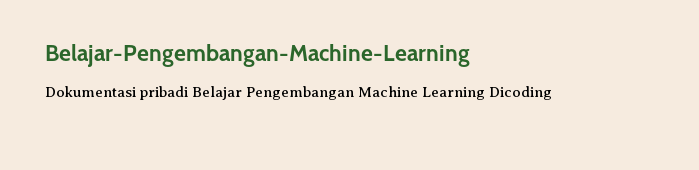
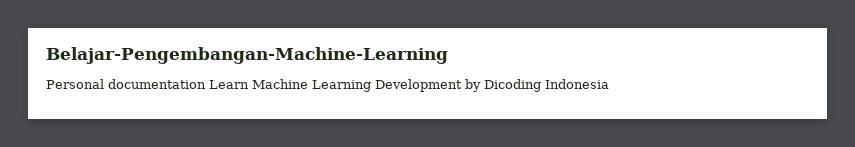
[45,86,553,100] Dokumentasi pribadi Belajar Pengembangan Machine Learning Dicoding -> [46,79,609,92] Personal documentation Learn Machine Learning Development by Dicoding Indonesia

